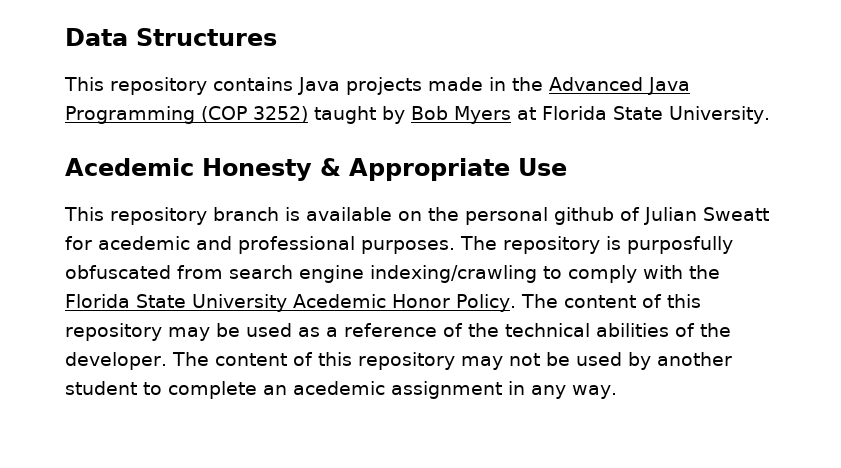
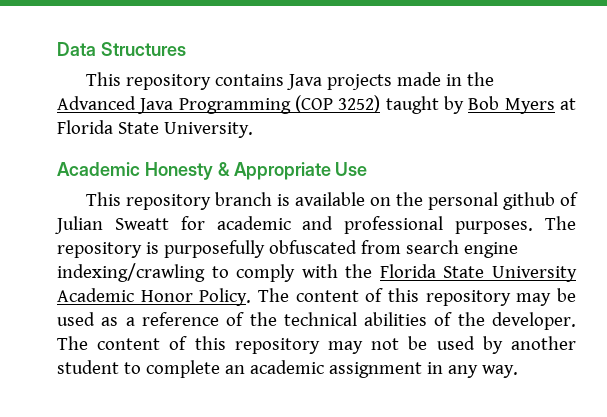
[65,158,194,176] Acedemic -> [57,162,140,176] Academic
[98,236,190,250] acedemic -> [216,216,291,230] academic
[627,236,733,254] purposfully -> [163,240,265,258] purposefully
[293,294,386,308] Acedemic -> [57,288,134,302] Academic
[293,381,385,395] acedemic -> [249,360,324,374] academic

